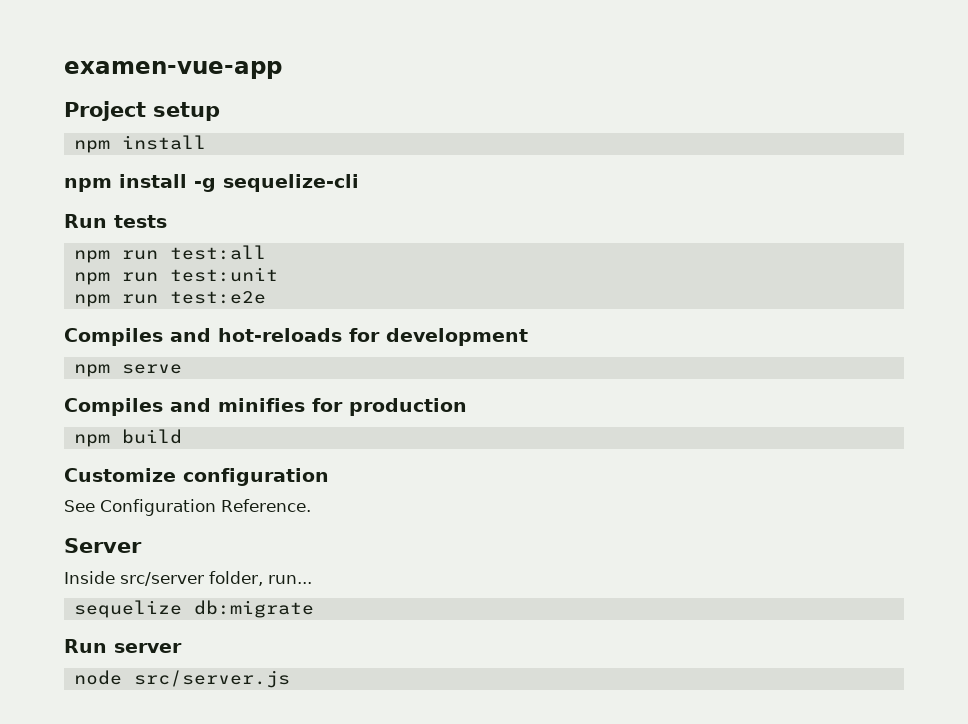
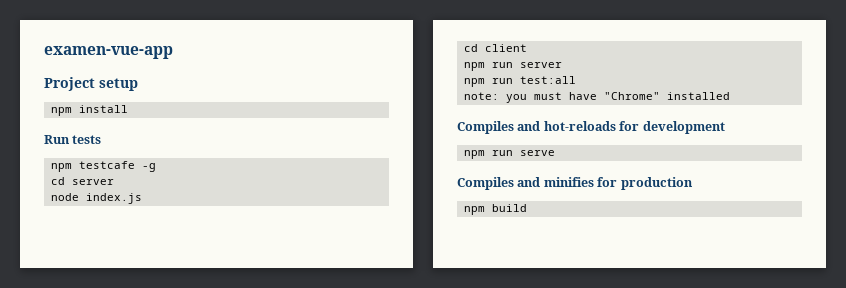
[64,174,359,192] [64,214,167,228] [73,245,266,263] [73,267,278,285] [73,291,266,307] npm install -g sequelize-cli // Run tests // npm run test:all // npm run test:unit // npm run test:e2e -> [44,135,102,144] [50,161,156,172] [50,177,114,185] [50,193,142,204] [463,44,527,52] [463,62,562,71] [463,76,576,87] [463,92,730,103] Run tests // npm testcafe -g // cd server // node index.js // cd client // npm run server // npm run test:all // note: you must have "Chrome" installed
(110, 370) none -> [491,150,513,156] run
[64,468,329,486] [64,499,311,516] [64,538,142,553] [64,571,312,586] [73,600,314,618] [64,639,182,653] [73,670,290,688] // Customize configuration // See Configuration Reference. // Server // Inside src/server folder, run... // sequelize db:migrate // Run server // node src/server.js -> (527, 208) none

